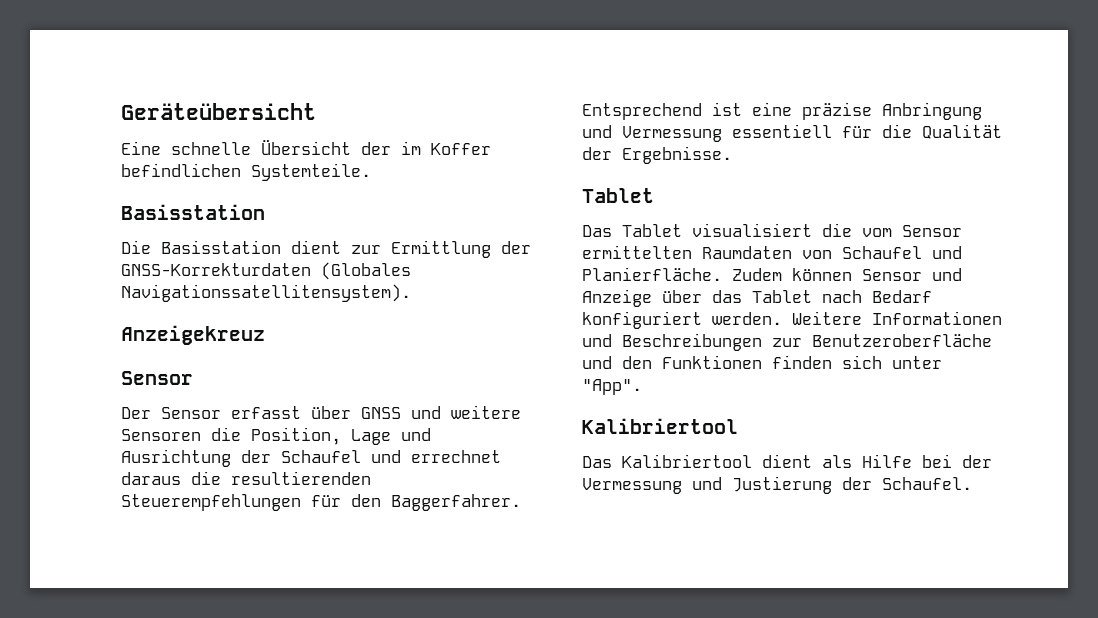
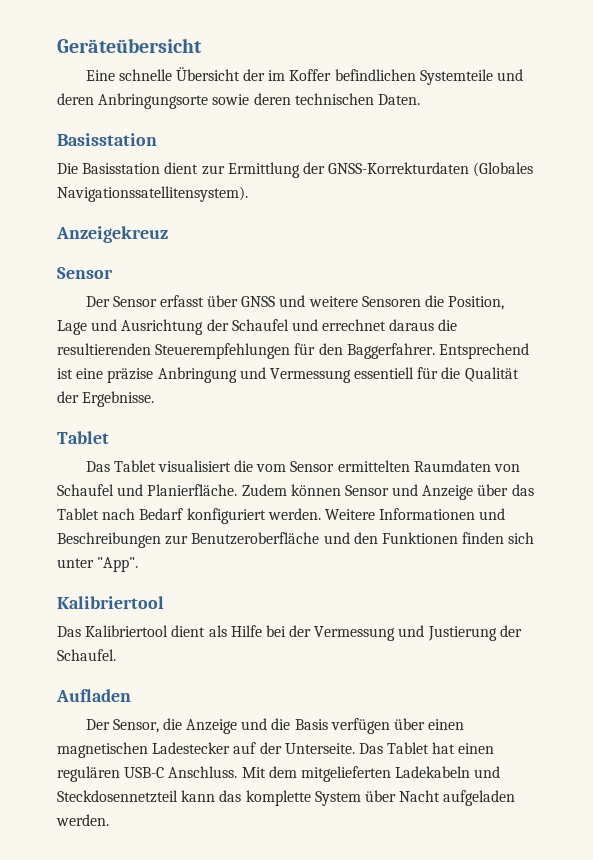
[251,163,371,181] Systemteile. -> [419,69,524,85] [57,93,420,109] Systemteile und deren Anbringungsorte sowie deren technischen Daten.
(972, 483) none -> [56,689,131,702] [85,718,465,734] [57,742,495,758] [57,766,501,782] [57,790,516,806] [56,814,109,826] // Aufladen // Der Sensor, die Anzeige und die Basis verfügen über einen magnetischen Ladestecker auf der Unterseite. Das Tablet hat einen regulären USB-C Anschluss. Mit dem mitgelieferten Ladekabeln und Steckdosennetzteil kann das komplette System über Nacht aufgeladen werden.

